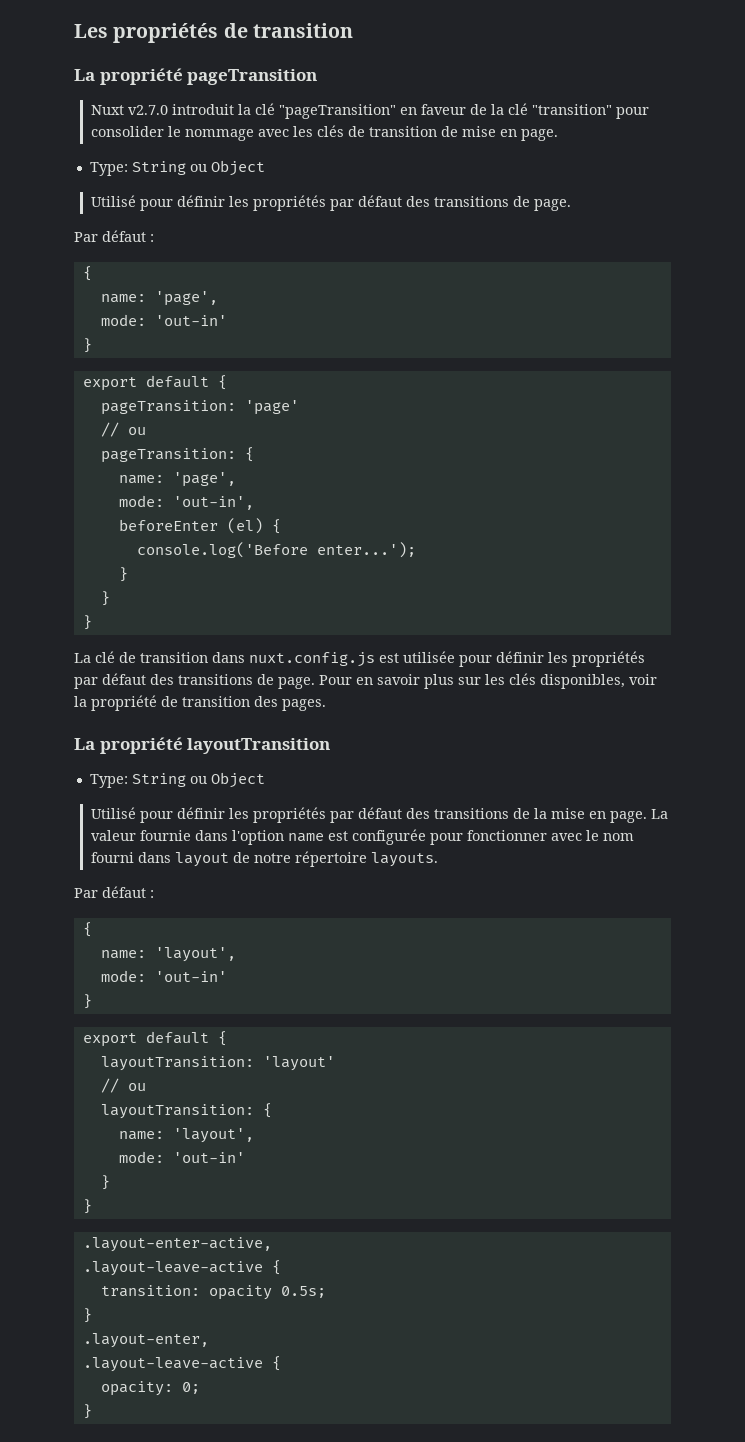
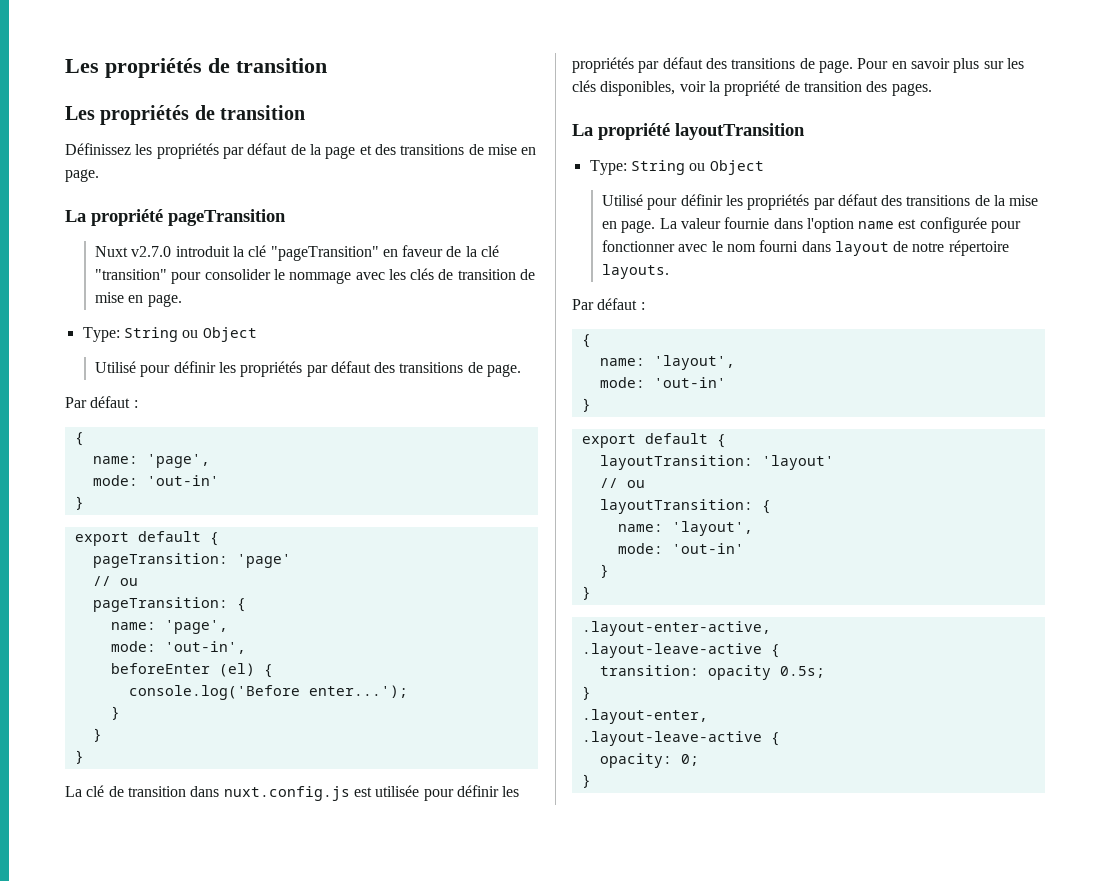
[74,23,353,43] Les propriétés de transition -> [65,58,327,78] [65,105,306,125] [65,143,537,159] [65,169,99,182] Les propriétés de transition // Les propriétés de transition // Définissez les propriétés par défaut de la page et des transitions de mise en page.

